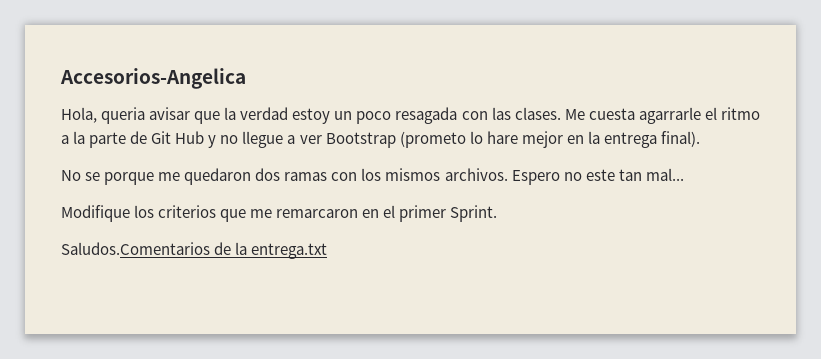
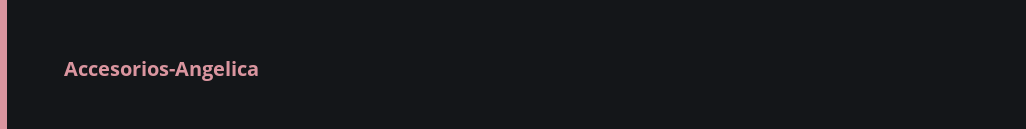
[61,107,760,124] [61,131,700,148] [61,168,684,185] [61,205,498,222] [61,242,328,259] // Hola, queria avisar que la verdad estoy un poco resagada con las clases. Me cuesta agarrarle el ritmo a la parte de Git Hub y no llegue a ver Bootstrap (prometo lo hare mejor en la entrega final). // No se porque me quedaron dos ramas con los mismos archivos. Espero no este tan mal... // Modifique los criterios que me remarcaron en el primer Sprint. // Saludos.Comentarios de la entrega.txt -> (259, 71) none

